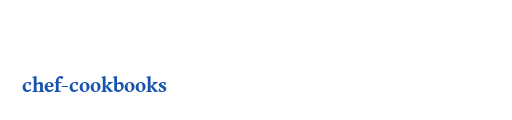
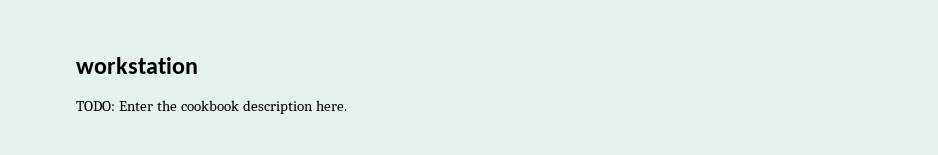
[22,76,167,92] chef-cookbooks -> [76,57,198,74] [76,100,347,114] workstation // TODO: Enter the cookbook description here.

